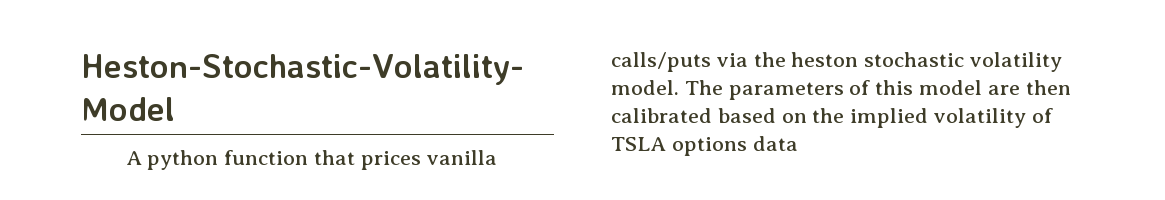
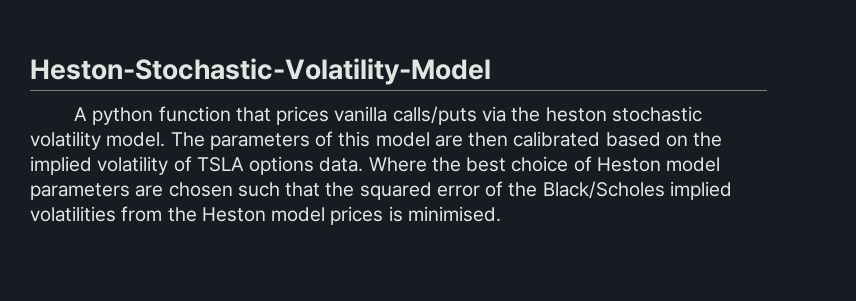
[752,136,798,151] data -> [319,156,721,172] [30,181,732,200] [30,206,501,225] data. Where the best choice of Heston model parameters are chosen such that the squared error of the Black/Scholes implied volatilities from the Heston model prices is minimised.

